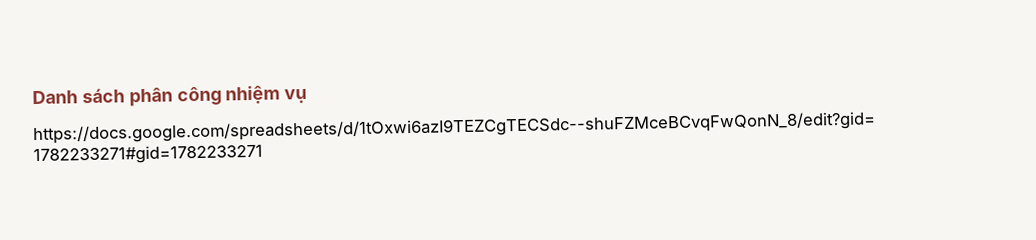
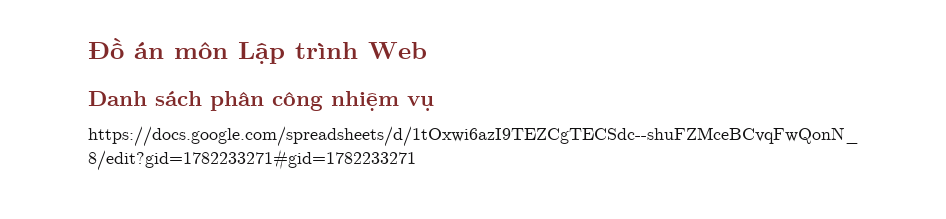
(32, 97) none -> [88,38,427,64] Đồ án môn Lập trình Web //

